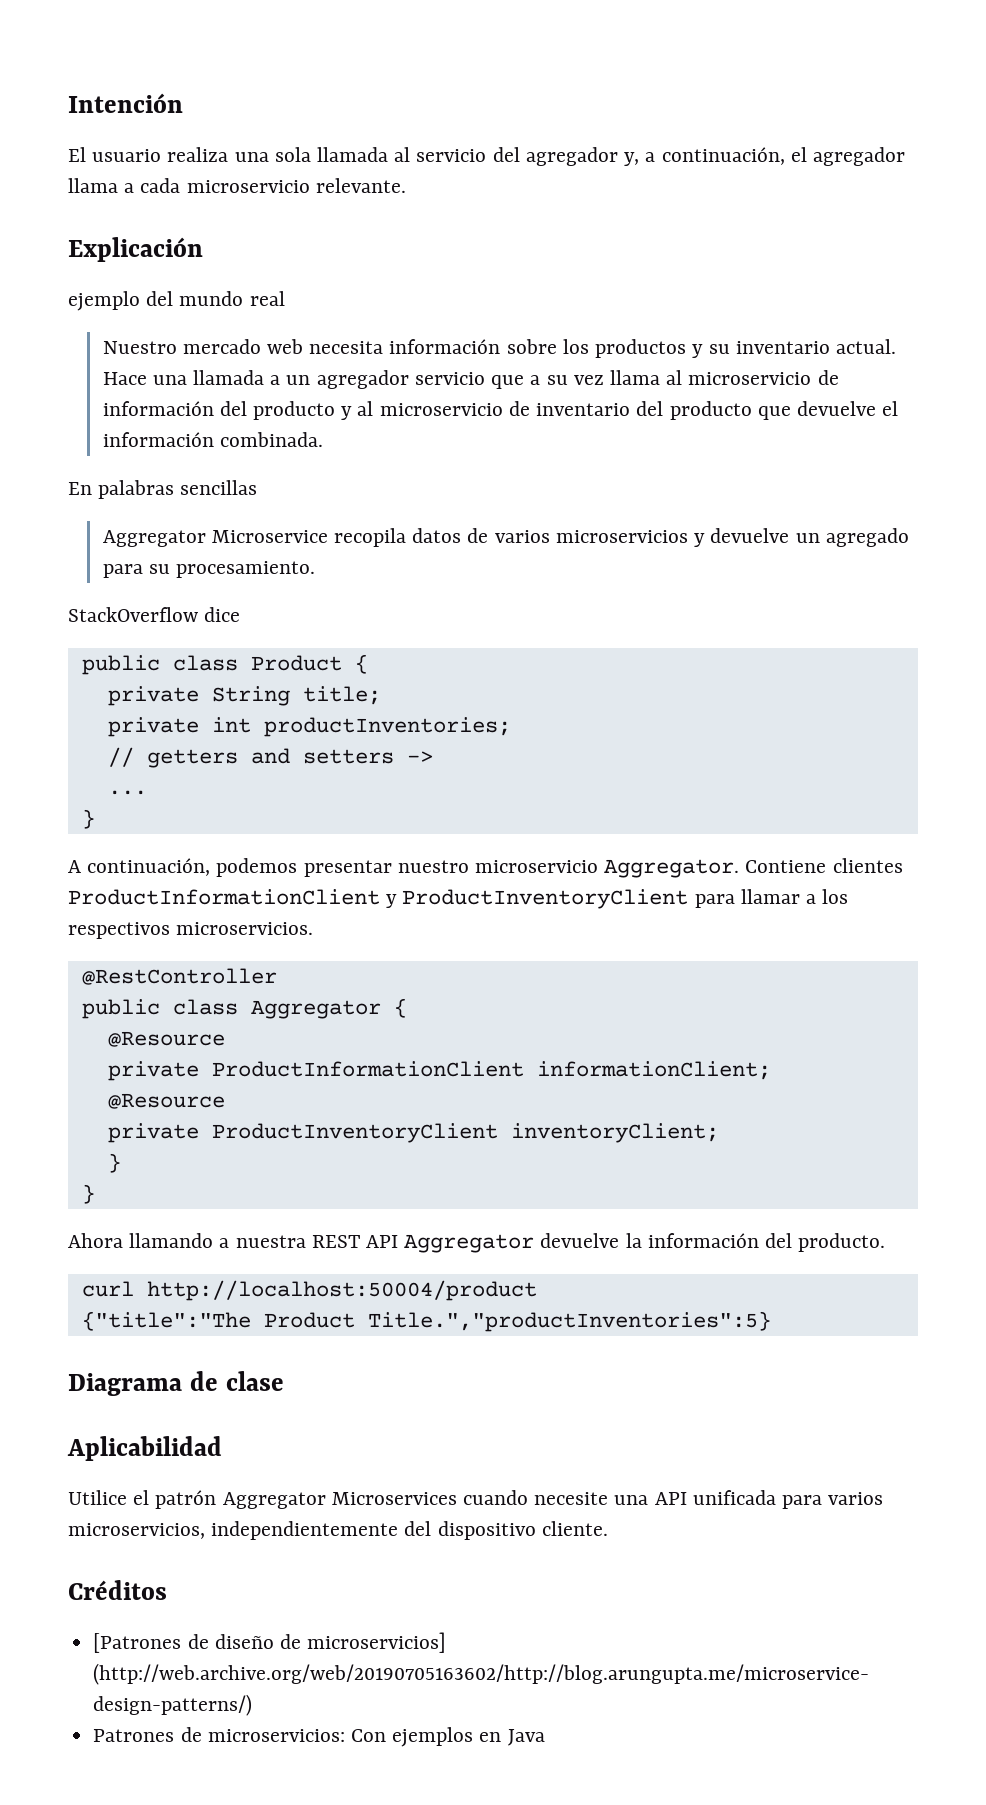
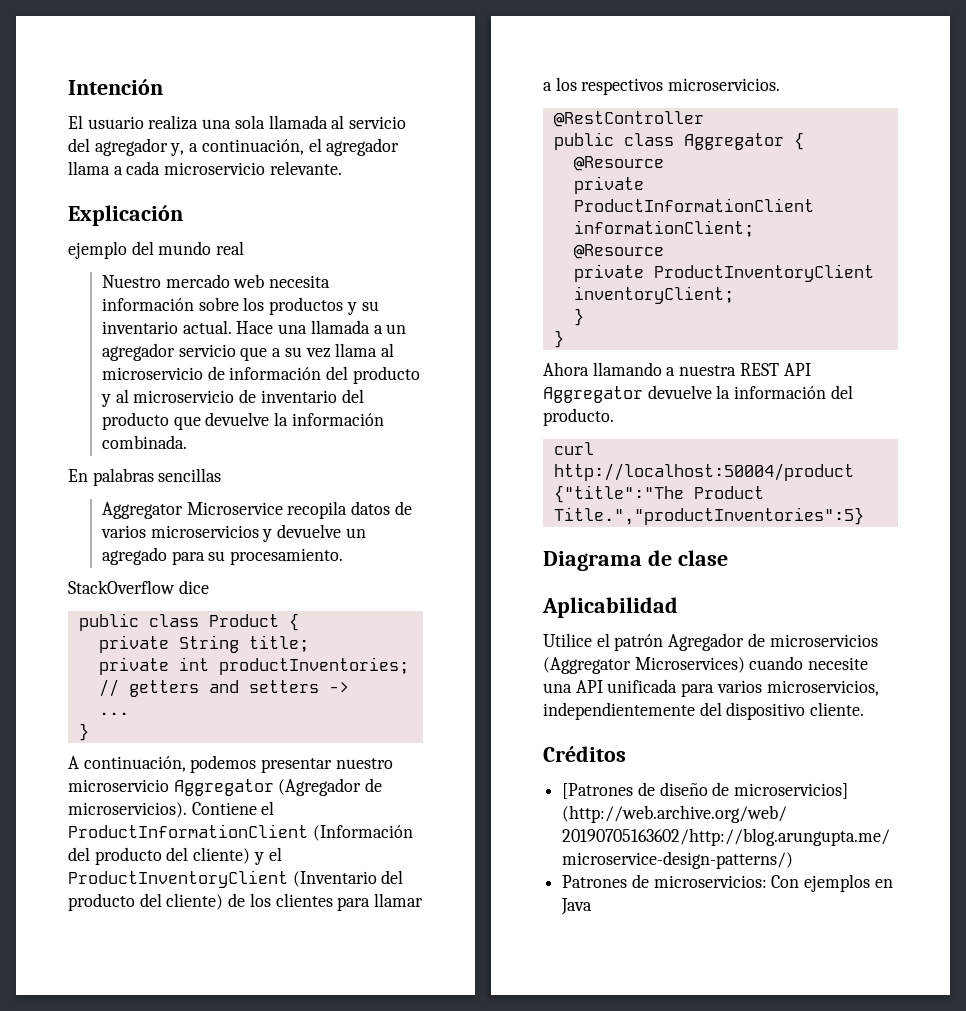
[882,401,899,416] el -> [274,412,289,426] la
[604,858,903,878] [68,889,689,909] Aggregator. Contiene clientes ProductInformationClient y ProductInventoryClient -> [173,778,383,796] [68,801,275,818] [68,824,413,841] [68,847,282,865] [68,870,404,888] [68,893,333,911] Aggregator (Agregador de microservicios). Contiene el ProductInformationClient (Información del producto del cliente) y el ProductInventoryClient (Inventario del producto del cliente) de los clientes
[222,1492,457,1509] Aggregator Microservices -> [668,633,878,651] [543,657,745,674] Agregador de microservicios (Aggregator Microservices)

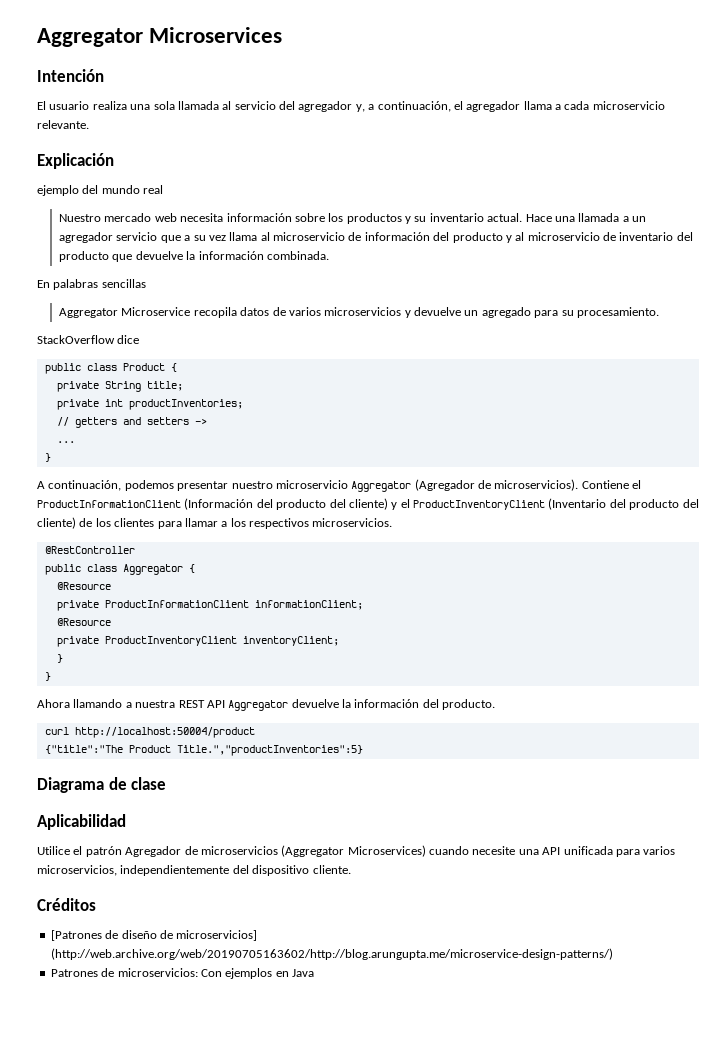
(68, 87) none -> [37,27,283,47] Aggregator Microservices //

